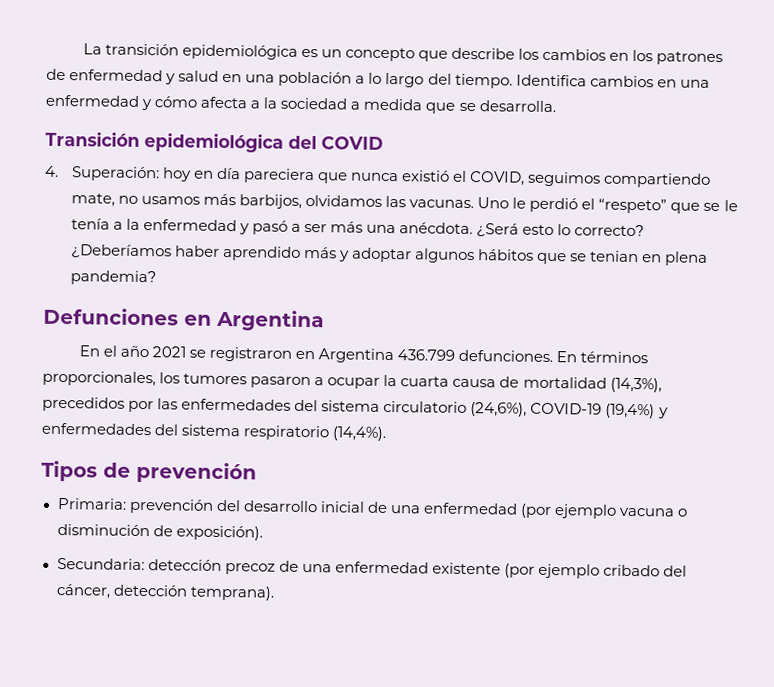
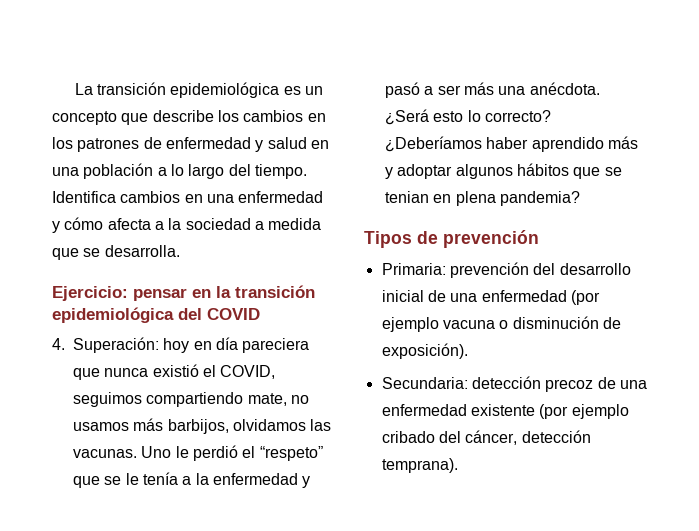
[45,130,140,147] Transición -> [52,285,315,301] Ejercicio: pensar en la transición
[43,307,324,332] [78,345,649,364] [42,370,662,393] [42,396,669,419] [41,422,387,442] // Defunciones en Argentina // En el año 2021 se registraron en Argentina 436.799 defunciones. En términos proporcionales, los tumores pasaron a ocupar la cuarta causa de mortalidad (14,3%), precedidos por las enfermedades del sistema circulatorio (24,6%), COVID-19 (19,4%) y enfermedades del sistema respiratorio (14,4%). -> (580, 198) none

